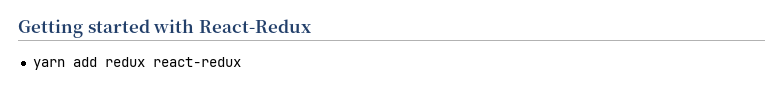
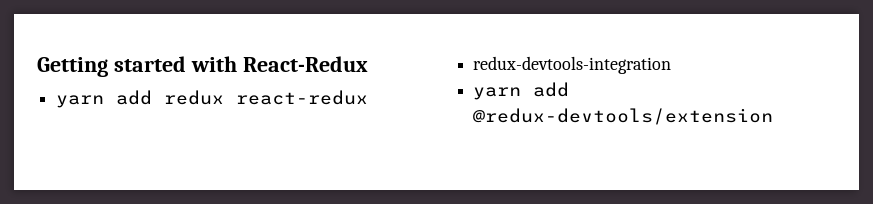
(241, 62) none -> [473,56,672,74] [473,82,570,100] [473,108,774,125] // redux-devtools-integration // yarn add @redux-devtools/extension

